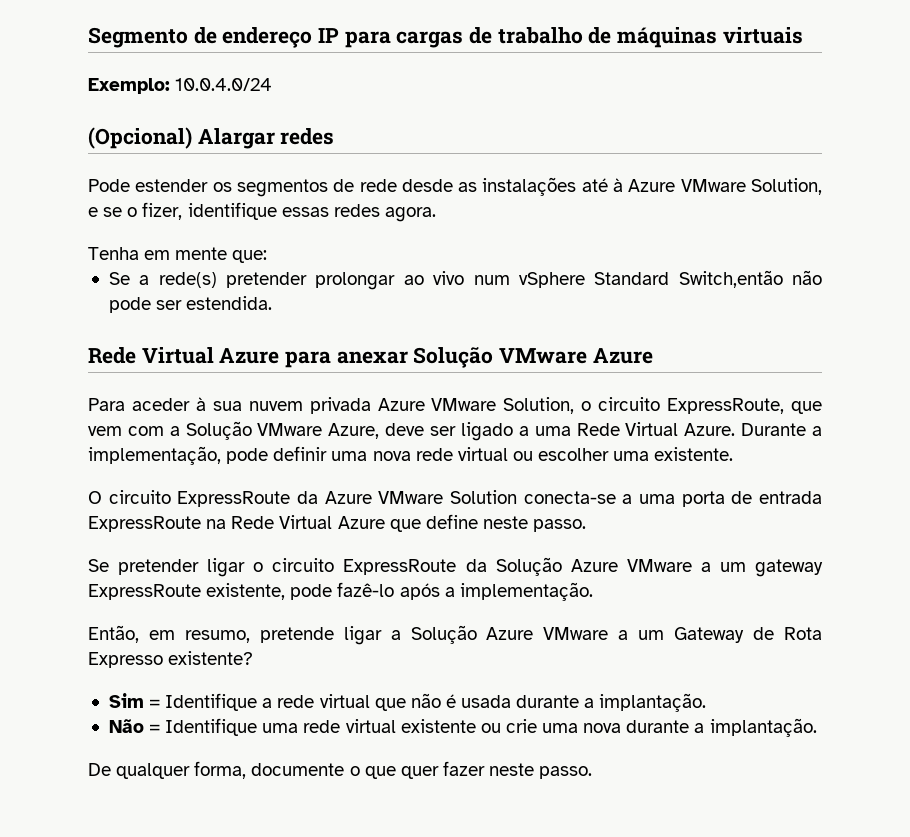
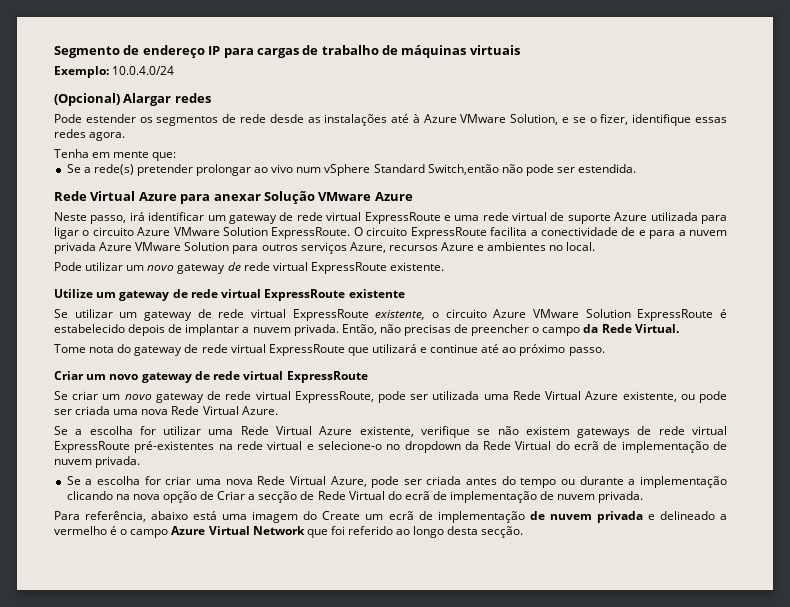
[88,397,822,414] [88,421,823,441] [88,446,734,465] [88,490,822,507] [88,514,587,532] [88,557,824,577] [88,582,593,601] [88,625,822,645] [88,651,254,668] [108,693,707,712] [108,718,817,737] [88,761,593,779] Para aceder à sua nuvem privada Azure VMware Solution, o circuito ExpressRoute, que vem com a Solução VMware Azure, deve ser ligado a uma Rede Virtual Azure. Durante a implementação, pode definir uma nova rede virtual ou escolher uma existente. // O circuito ExpressRoute da Azure VMware Solution conecta-se a uma porta de entrada ExpressRoute na Rede Virtual Azure que define neste passo. // Se pretender ligar o circuito ExpressRoute da Solução Azure VMware a um gateway ExpressRoute existente, pode fazê-lo após a implementação. // Então, em resumo, pretende ligar a Solução Azure VMware a um Gateway de Rota Expresso existente? // Sim = Identifique a rede virtual que não é usada durante a implantação. // Não = Identifique uma rede virtual existente ou crie uma nova durante a implantação. // De qualquer forma, documente o que quer fazer neste passo. -> [54,212,728,224] [54,227,727,239] [54,242,596,254] [54,262,444,274] [54,289,405,301] [54,309,727,321] [54,324,679,336] [54,344,605,356] [54,371,368,383] [54,391,727,403] [54,406,278,415] [54,426,727,438] [54,441,727,453] [54,456,141,468] [66,476,727,488] [66,491,644,503] [54,511,727,523] [54,526,524,538] Neste passo, irá identificar um gateway de rede virtual ExpressRoute e uma rede virtual de suporte Azure utilizada para ligar o circuito Azure VMware Solution ExpressRoute. O circuito ExpressRoute facilita a conectividade de e para a nuvem privada Azure VMware Solution para outros serviços Azure, recursos Azure e ambientes no local. // Pode utilizar um novo gateway de rede virtual ExpressRoute existente. // Utilize um gateway de rede virtual ExpressRoute existente // Se utilizar um gateway de rede virtual ExpressRoute existente, o circuito Azure VMware Solution ExpressRoute é estabelecido depois de implantar a nuvem privada. Então, não precisas de preencher o campo da Rede Virtual. // Tome nota do gateway de rede virtual ExpressRoute que utilizará e continue até ao próximo passo. // Criar um novo gateway de rede virtual ExpressRoute // Se criar um novo gateway de rede virtual ExpressRoute, pode ser utilizada uma Rede Virtual Azure existente, ou pode ser criada uma nova Rede Virtual Azure. // Se a escolha for utilizar uma Rede Virtual Azure existente, verifique se não existem gateways de rede virtual ExpressRoute pré-existentes na rede virtual e selecione-o no dropdown da Rede Virtual do ecrã de implementação de nuvem privada. // Se a escolha for criar uma nova Rede Virtual Azure, pode ser criada antes do tempo ou durante a implementação clicando na nova opção de Criar a secção de Rede Virtual do ecrã de implementação de nuvem privada. // Para referência, abaixo está uma imagem do Create um ecrã de implementação de nuvem privada e delineado a vermelho é o campo Azure Virtual Network que foi referido ao longo desta secção.

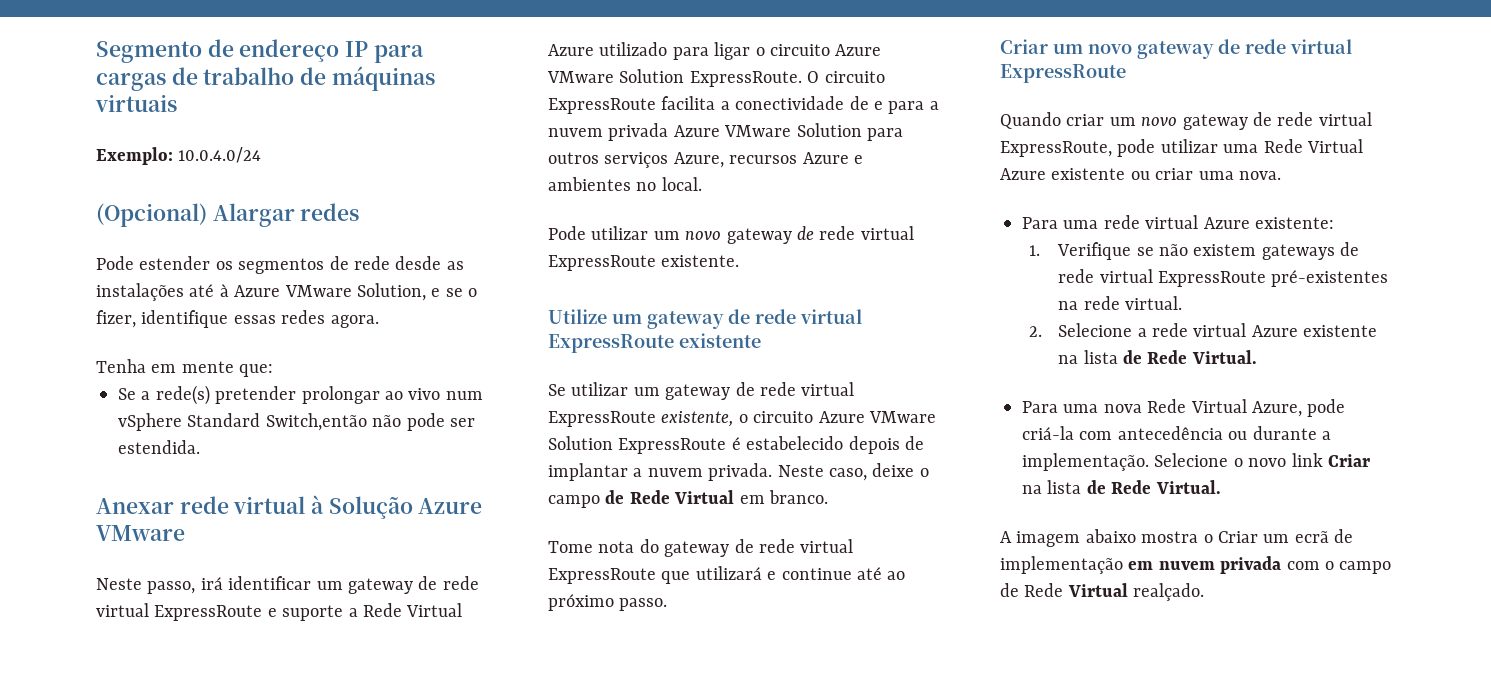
[54,191,413,204] Rede Virtual Azure para anexar Solução VMware Azure -> [96,495,483,519] [96,525,185,541] Anexar rede virtual à Solução Azure VMware
[454,212,698,224] uma rede virtual de suporte Azure utilizada -> [282,603,463,621] [548,42,668,56] suporte a Rede Virtual Azure utilizado
[341,324,679,336] Então, não precisas de preencher o campo da Rede Virtual. -> [777,463,929,481] [548,490,828,508] Neste caso, deixe o campo de Rede Virtual em branco.
[54,391,68,400] Se -> [1000,112,1061,129] Quando
[410,391,727,403] [54,406,278,415] [54,426,156,435] ser utilizada uma Rede Virtual Azure existente, ou pode ser criada uma nova Rede Virtual Azure. // Se a escolha for -> (1156, 148) none
[359,426,470,438] existente, verifique -> [1051,168,1281,180] [1022,215,1334,229] [1029,242,1132,260] existente ou criar uma nova. // Para uma rede virtual Azure existente: // 1. Verifique
[267,441,727,453] [54,456,141,468] [66,476,192,485] virtual e selecione-o no dropdown da Rede Virtual do ecrã de implementação de nuvem privada. // Se a escolha for criar -> [1125,296,1183,310] [1029,323,1378,337] [1058,350,1257,364] [1022,401,1058,413] virtual. // 2. Selecione a rede virtual Azure existente na lista de Rede Virtual. // Para
[403,476,727,488] [66,491,644,503] [54,511,361,523] ser criada antes do tempo ou durante a implementação clicando na nova opção de Criar a secção de Rede Virtual do ecrã de implementação de nuvem privada. // Para referência, abaixo está uma imagem do Create -> [1022,426,1331,440] [1022,453,1370,471] [1022,480,1221,494] [1000,529,1258,547] criá-la com antecedência ou durante a implementação. Selecione o novo link Criar na lista de Rede Virtual. // A imagem abaixo mostra o Criar
[529,511,727,523] [54,526,524,538] de nuvem privada e delineado a vermelho é o campo Azure Virtual Network que foi referido ao longo desta secção. -> [1128,556,1392,574] [1000,583,1205,601] em nuvem privada com o campo de Rede Virtual realçado.

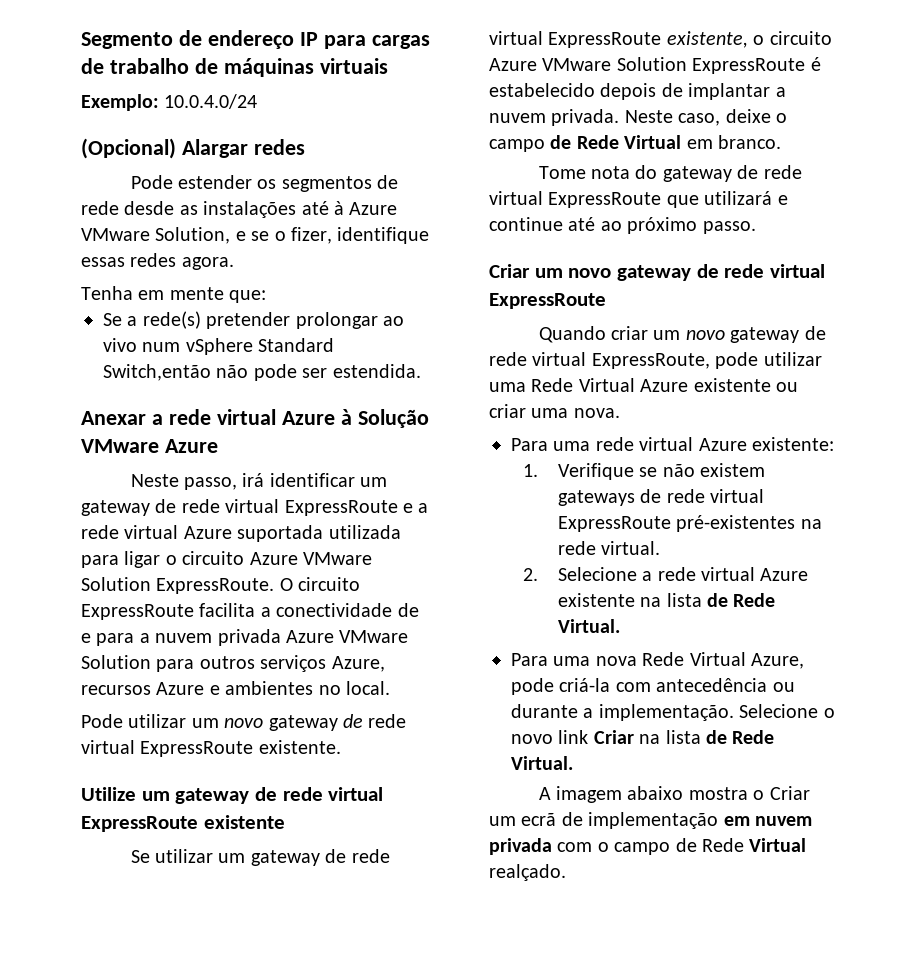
[179,496,306,514] rede virtual -> [151,409,335,425] a rede virtual Azure
[418,498,483,514] [96,525,185,541] Azure VMware -> [81,439,218,453] VMware Azure
[282,603,463,621] [548,42,668,56] suporte a Rede Virtual Azure utilizado -> [418,503,429,513] [81,525,401,542] a rede virtual Azure suportada utilizada

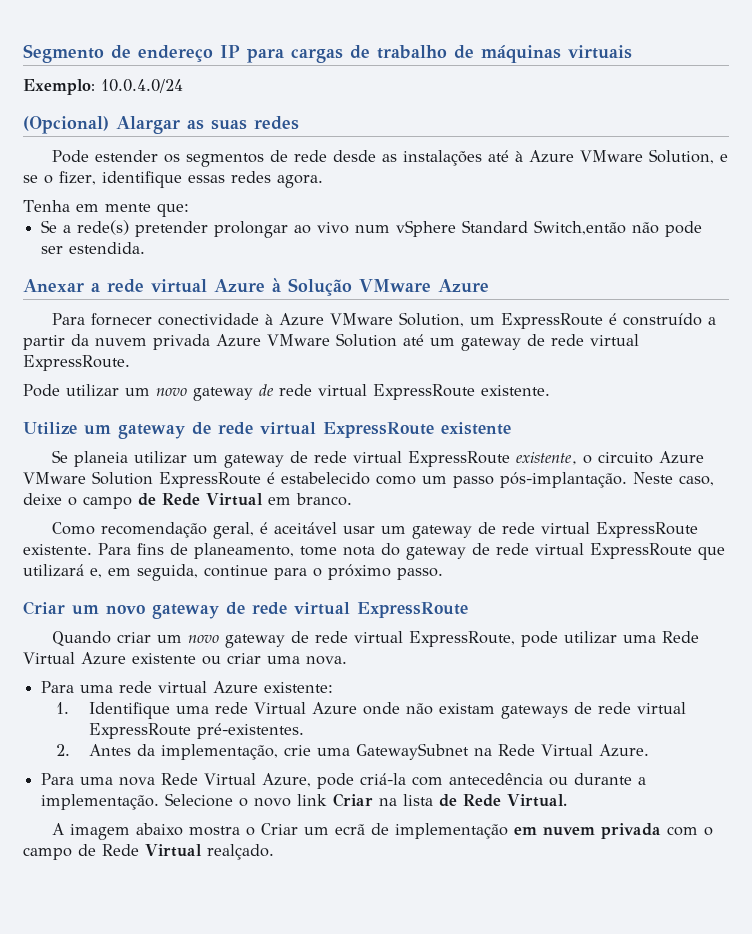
(248, 148) none -> [187,120,247,130] as suas
[130,473,388,490] [81,499,429,516] [81,525,401,542] [81,551,372,568] [81,577,361,594] [81,603,419,620] [81,629,409,646] [81,655,385,672] [81,681,390,695] Neste passo, irá identificar um gateway de rede virtual ExpressRoute e a rede virtual Azure suportada utilizada para ligar o circuito Azure VMware Solution ExpressRoute. O circuito ExpressRoute facilita a conectividade de e para a nuvem privada Azure VMware Solution para outros serviços Azure, recursos Azure e ambientes no local. -> [52,312,717,329] [23,333,639,351] [23,355,130,371] Para fornecer conectividade à Azure VMware Solution, um ExpressRoute é construído a partir da nuvem privada Azure VMware Solution até um gateway de rede virtual ExpressRoute.
(150, 856) none -> [74,451,129,467] planeia
[600,83,786,100] [489,109,620,126] depois de implantar a nuvem privada. -> [376,472,627,488] como um passo pós-implantação.
[538,166,586,179] Tome -> [52,522,699,539] [23,543,337,559] Como recomendação geral, é aceitável usar um gateway de rede virtual ExpressRoute existente. Para fins de planeamento, tome
[777,195,788,205] [489,217,622,231] e continue até ao -> [90,564,322,581] e, em seguida, continue para o
[557,463,765,480] Verifique se não existem -> [88,702,495,719] Identifique uma rede Virtual Azure onde não existam
[676,515,822,532] [557,541,661,555] [523,567,809,581] [557,593,776,607] [557,619,620,633] pré-existentes na rede virtual. // 2. Selecione a rede virtual Azure existente na lista de Rede Virtual. -> [196,723,304,739] [55,743,649,760] pré-existentes. // 2. Antes da implementação, crie uma GatewaySubnet na Rede Virtual Azure.

